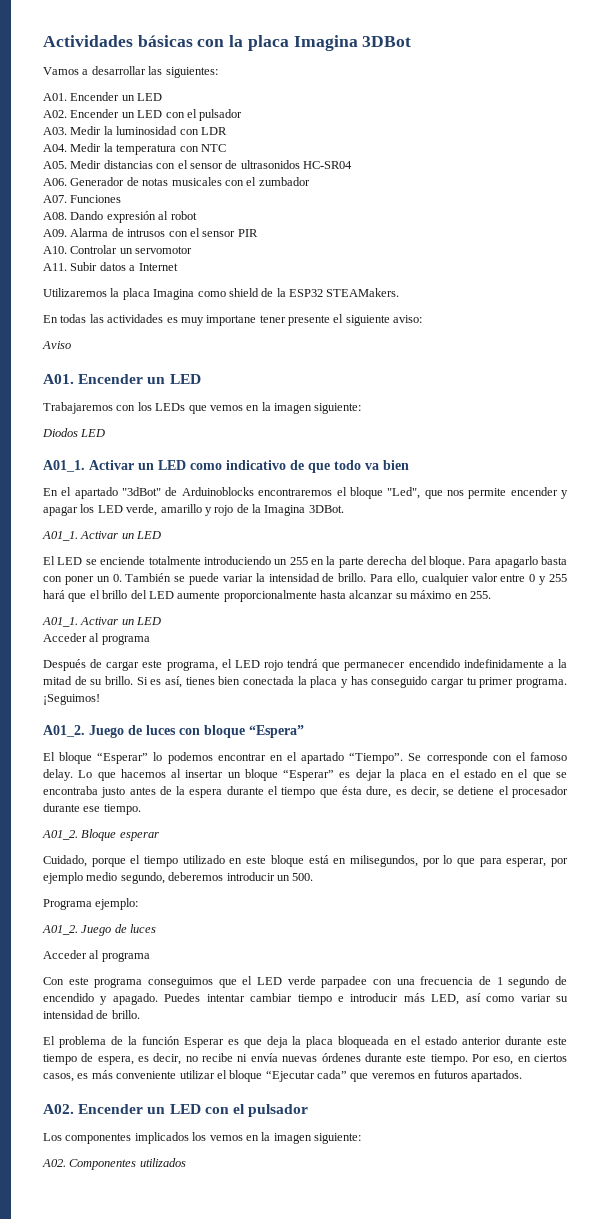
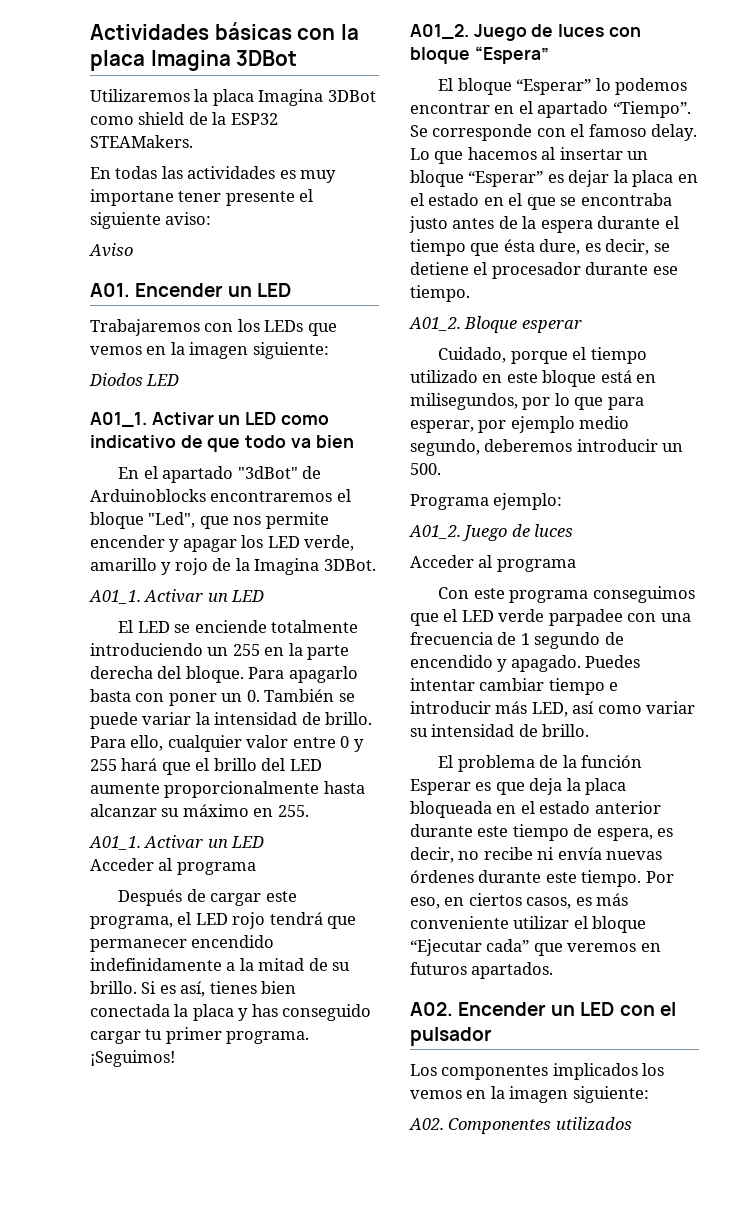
[43,66,218,78] [43,92,163,101] [43,109,243,121] [43,126,227,135] [43,143,226,155] [43,160,352,169] [43,177,310,186] [43,195,122,203] [43,211,197,223] [43,228,258,237] [43,245,193,254] [43,262,178,271] // Vamos a desarrollar las siguientes: // A01. Encender un LED // A02. Encender un LED con el pulsador // A03. Medir la luminosidad con LDR // A04. Medir la temperatura con NTC // A05. Medir distancias con el sensor de ultrasonidos HC-SR04 // A06. Generador de notas musicales con el zumbador // A07. Funciones // A08. Dando expresión al robot // A09. Alarma de intrusos con el sensor PIR // A10. Controlar un servomotor // A11. Subir datos a Internet -> (298, 58) none
(195, 294) none -> [327,90,376,102] 3DBot

